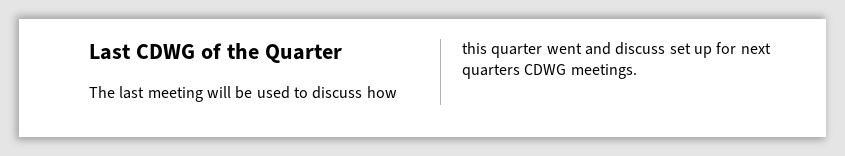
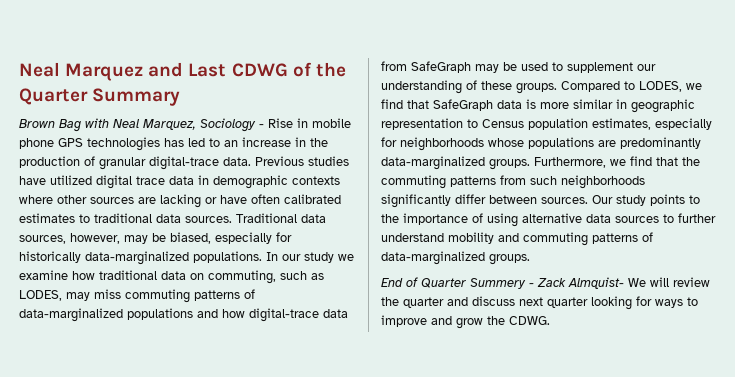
(89, 52) none -> [19,62,184,81] Neal Marquez and
[89,86,397,102] [462,42,771,58] [462,64,637,79] // The last meeting will be used to discuss how this quarter went and discuss set up for next quarters CDWG meetings. -> [92,88,181,106] [19,118,351,132] [19,137,328,151] [19,156,349,170] [19,175,340,189] [19,194,341,208] [19,213,326,223] [19,232,292,244] [19,251,354,265] [19,270,324,284] [19,289,255,303] [19,308,348,322] [381,61,656,73] [381,80,702,94] [381,99,695,113] [381,118,712,130] [381,137,701,151] [381,156,700,170] [381,175,645,189] [381,194,700,208] [381,213,716,227] [381,232,653,246] [381,251,530,265] [381,277,710,289] [381,296,698,310] [381,315,550,329] Summary // Brown Bag with Neal Marquez, Sociology - Rise in mobile phone GPS technologies has led to an increase in the production of granular digital-trace data. Previous studies have utilized digital trace data in demographic contexts where other sources are lacking or have often calibrated estimates to traditional data sources. Traditional data sources, however, may be biased, especially for historically data-marginalized populations. In our study we examine how traditional data on commuting, such as LODES, may miss commuting patterns of data-marginalized populations and how digital-trace data from SafeGraph may be used to supplement our understanding of these groups. Compared to LODES, we find that SafeGraph data is more similar in geographic representation to Census population estimates, especially for neighborhoods whose populations are predominantly data-marginalized groups. Furthermore, we find that the commuting patterns from such neighborhoods significantly differ between sources. Our study points to the importance of using alternative data sources to further understand mobility and commuting patterns of data-marginalized groups. // End of Quarter Summery - Zack Almquist- We will review the quarter and discuss next quarter looking for ways to improve and grow the CDWG.

